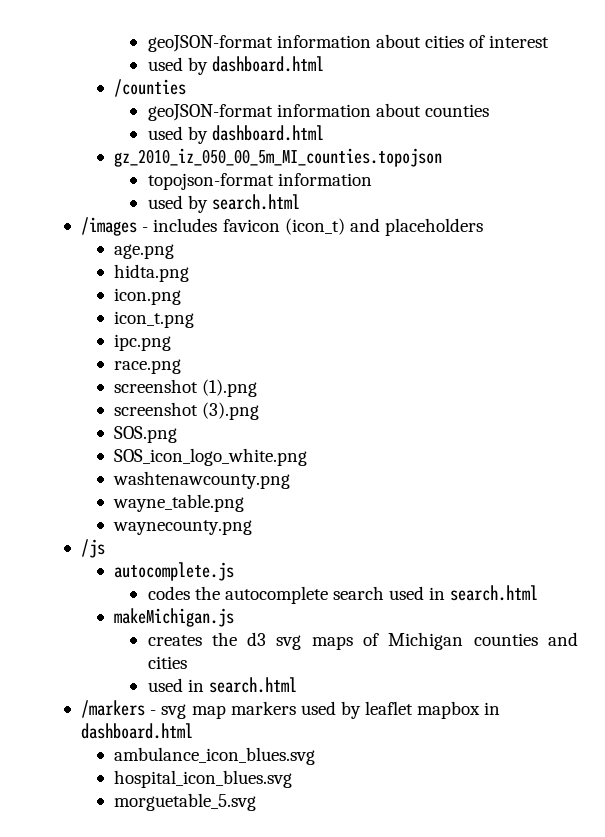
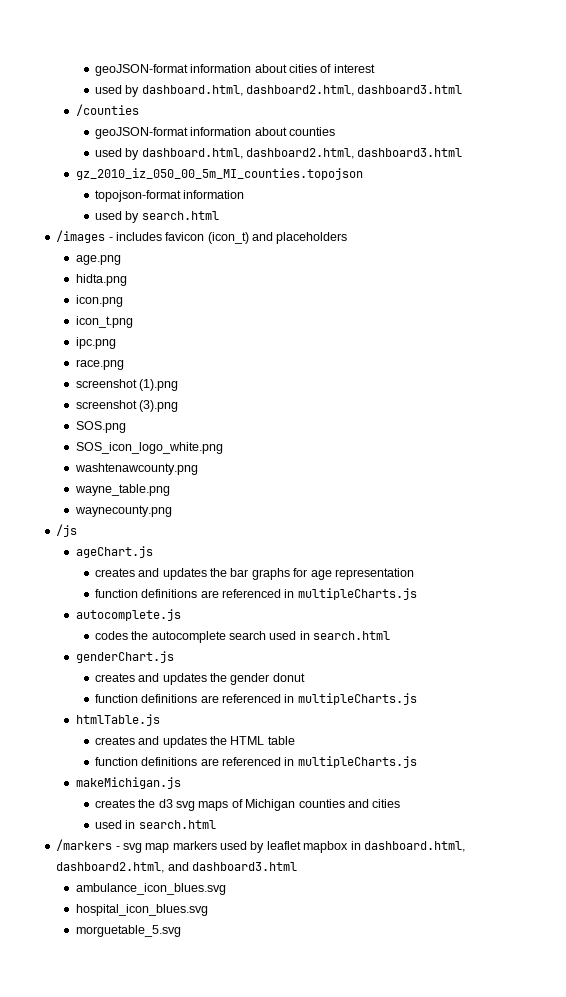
[211,56,324,72] dashboard.html -> [141,85,463,96] dashboard.html, dashboard2.html, dashboard3.html
[211,125,324,141] dashboard.html -> [141,148,463,159] dashboard.html, dashboard2.html, dashboard3.html
(106, 548) none -> [75,546,153,558] [94,568,414,580] [94,588,417,600] // ageChart.js // creates and updates the bar graphs for age representation // function definitions are referenced in multipleCharts.js
(539, 593) none -> [75,651,174,663] [94,673,305,685] [94,693,417,705] [75,714,160,726] [94,736,295,748] [94,756,417,768] // genderChart.js // creates and updates the gender donut // function definitions are referenced in multipleCharts.js // htmlTable.js // creates and updates the HTML table // function definitions are referenced in multipleCharts.js
[81,723,194,739] dashboard.html -> [363,841,465,852] [56,862,297,873] dashboard.html, dashboard2.html, and dashboard3.html

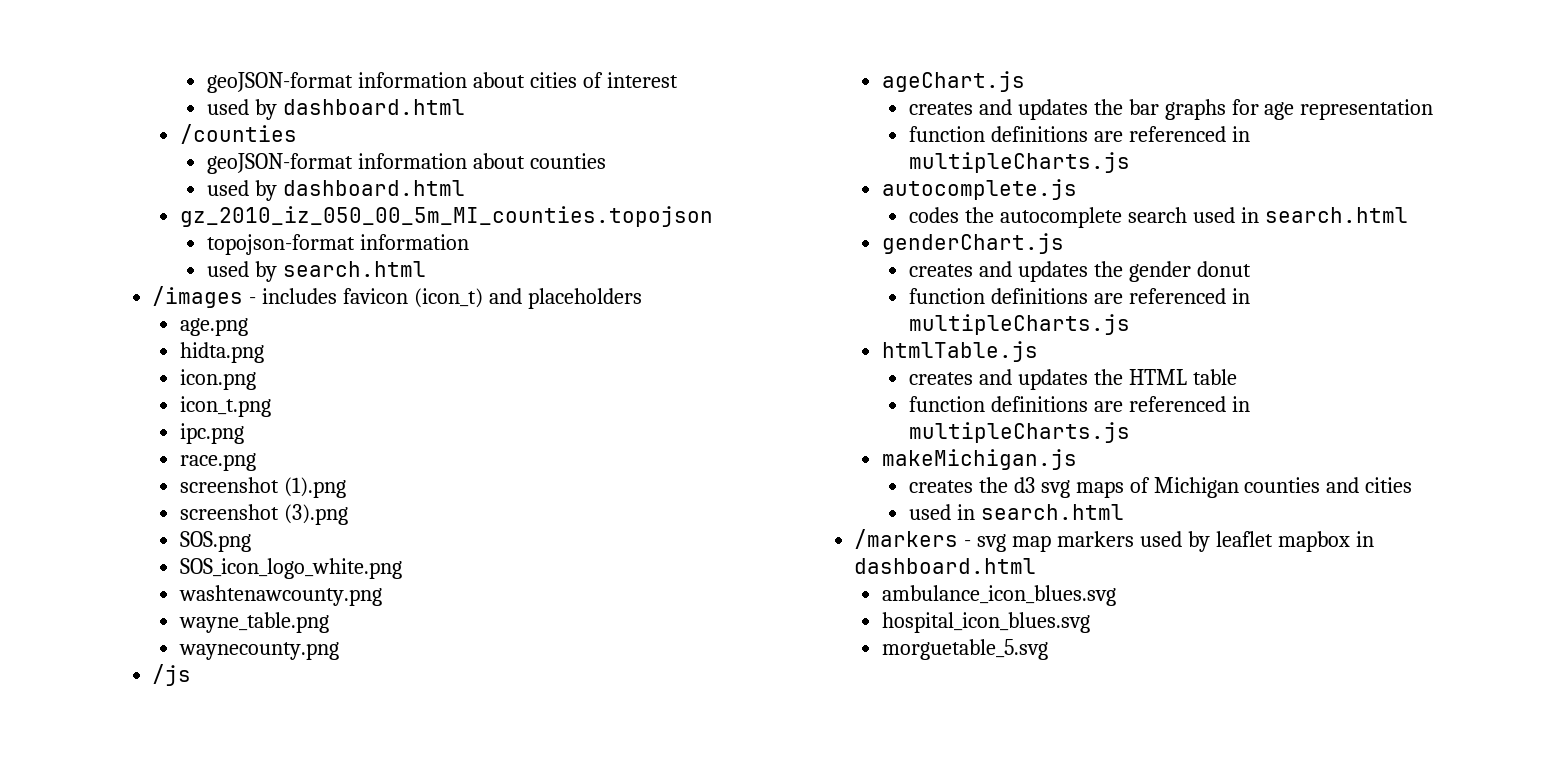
[141,85,463,96] dashboard.html, dashboard2.html, dashboard3.html -> [282,99,465,115] dashboard.html
[141,148,463,159] dashboard.html, dashboard2.html, dashboard3.html -> [282,180,465,196] dashboard.html
[363,841,465,852] [56,862,297,873] dashboard.html, dashboard2.html, and dashboard3.html -> [854,558,1037,574] dashboard.html

